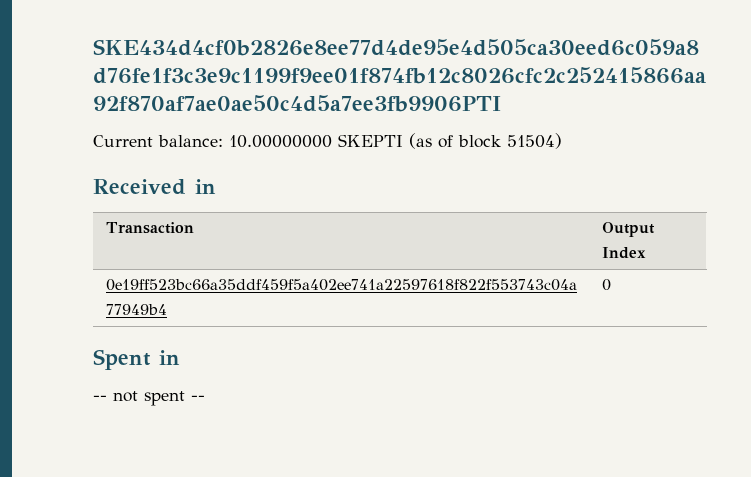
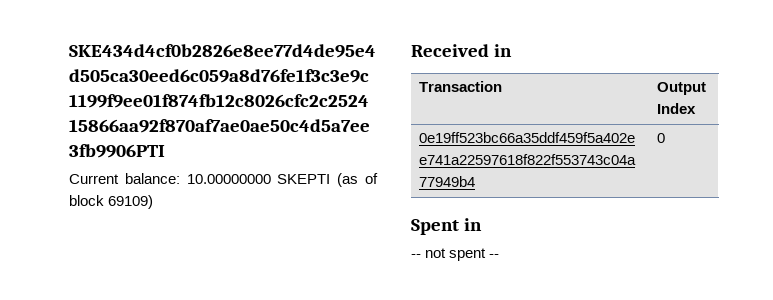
[507,133,562,149] 51504) -> [108,195,154,209] 69109)

